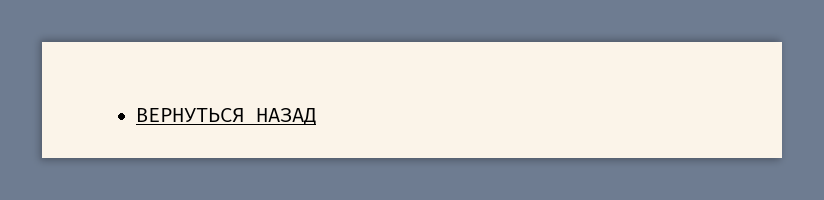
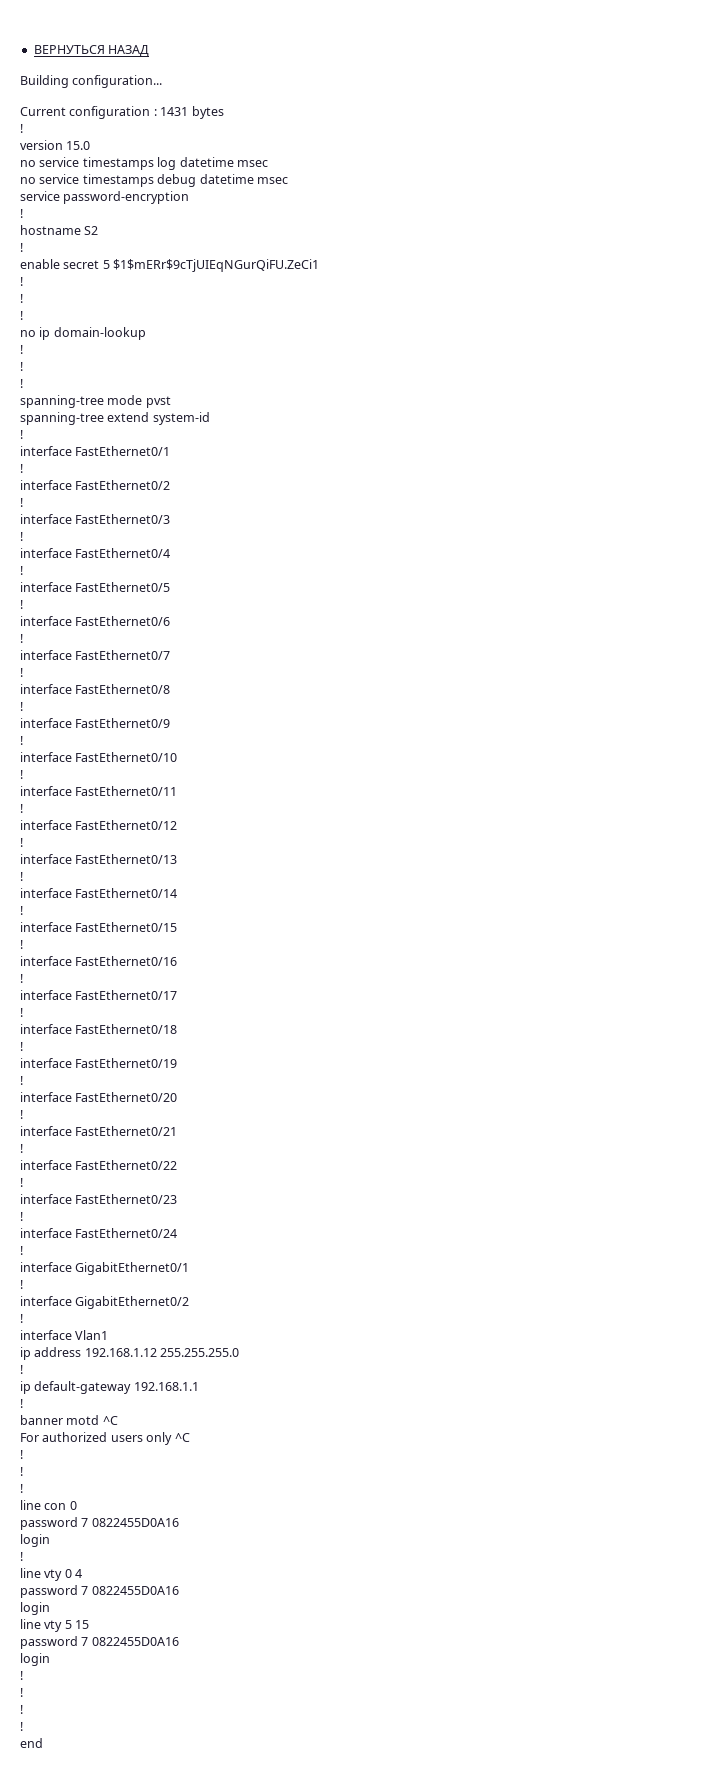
(316, 116) none -> [20,75,163,88] [20,106,224,119] [20,124,23,133] [20,140,91,150] [20,157,268,170] [20,174,288,187] [20,191,190,204] [20,209,23,218] [20,225,99,235] [20,243,23,252] [20,259,320,272] [20,277,23,286] [20,294,23,303] [20,311,23,320] [20,327,146,340] [20,345,23,354] [20,362,23,371] [20,379,23,388] [20,395,171,408] [20,412,210,425] [20,430,23,439] [20,446,171,456] [20,464,23,473] [20,480,171,490] [20,498,23,507] [20,514,171,524] [20,532,23,541] [20,548,171,558] [20,566,23,575] [20,582,171,592] [20,600,23,609] [20,616,171,626] [20,634,23,643] [20,650,171,660] [20,668,23,677] [20,684,171,694] [20,702,23,711] [20,718,171,728] [20,736,23,745] [20,752,178,762] [20,770,23,779] [20,786,178,796] [20,804,23,813] [20,820,178,830] [20,838,23,847] [20,854,178,864] [20,872,23,881] [20,888,178,898] [20,906,23,915] [20,922,178,932] [20,940,23,949] [20,956,178,966] [20,974,23,983] [20,990,178,1000] [20,1008,23,1017] [20,1024,178,1034] [20,1042,23,1051] [20,1058,178,1068] [20,1076,23,1085] [20,1092,178,1102] [20,1110,23,1119] [20,1126,178,1136] [20,1144,23,1153] [20,1160,178,1170] [20,1178,23,1187] [20,1194,178,1204] [20,1212,23,1221] [20,1228,178,1238] [20,1246,23,1255] [20,1262,190,1275] [20,1280,23,1289] [20,1296,190,1309] [20,1314,23,1323] [20,1330,109,1340] [20,1347,240,1360] [20,1365,23,1374] [20,1381,199,1394] [20,1399,23,1408] [20,1415,118,1425] [20,1432,190,1445] [20,1450,23,1459] [20,1467,23,1476] [20,1484,23,1493] [20,1500,77,1510] [20,1517,179,1530] [20,1534,50,1547] [20,1552,23,1561] [20,1568,83,1581] [20,1585,179,1598] [20,1602,50,1615] [20,1619,90,1632] [20,1636,179,1649] [20,1653,50,1666] [20,1671,23,1680] [20,1688,23,1697] [20,1705,23,1714] [20,1722,23,1731] [20,1738,43,1748] // Building configuration... // Current configuration : 1431 bytes // ! // version 15.0 // no service timestamps log datetime msec // no service timestamps debug datetime msec // service password-encryption // ! // hostname S2 // ! // enable secret 5 $1$mERr$9cTjUIEqNGurQiFU.ZeCi1 // ! // ! // ! // no ip domain-lookup // ! // ! // ! // spanning-tree mode pvst // spanning-tree extend system-id // ! // interface FastEthernet0/1 // ! // interface FastEthernet0/2 // ! // interface FastEthernet0/3 // ! // interface FastEthernet0/4 // ! // interface FastEthernet0/5 // ! // interface FastEthernet0/6 // ! // interface FastEthernet0/7 // ! // interface FastEthernet0/8 // ! // interface FastEthernet0/9 // ! // interface FastEthernet0/10 // ! // interface FastEthernet0/11 // ! // interface FastEthernet0/12 // ! // interface FastEthernet0/13 // ! // interface FastEthernet0/14 // ! // interface FastEthernet0/15 // ! // interface FastEthernet0/16 // ! // interface FastEthernet0/17 // ! // interface FastEthernet0/18 // ! // interface FastEthernet0/19 // ! // interface FastEthernet0/20 // ! // interface FastEthernet0/21 // ! // interface FastEthernet0/22 // ! // interface FastEthernet0/23 // ! // interface FastEthernet0/24 // ! // interface GigabitEthernet0/1 // ! // interface GigabitEthernet0/2 // ! // interface Vlan1 // ip address 192.168.1.12 255.255.255.0 // ! // ip default-gateway 192.168.1.1 // ! // banner motd ^C // For authorized users only ^C // ! // ! // ! // line con 0 // password 7 0822455D0A16 // login // ! // line vty 0 4 // password 7 0822455D0A16 // login // line vty 5 15 // password 7 0822455D0A16 // login // ! // ! // ! // ! // end

